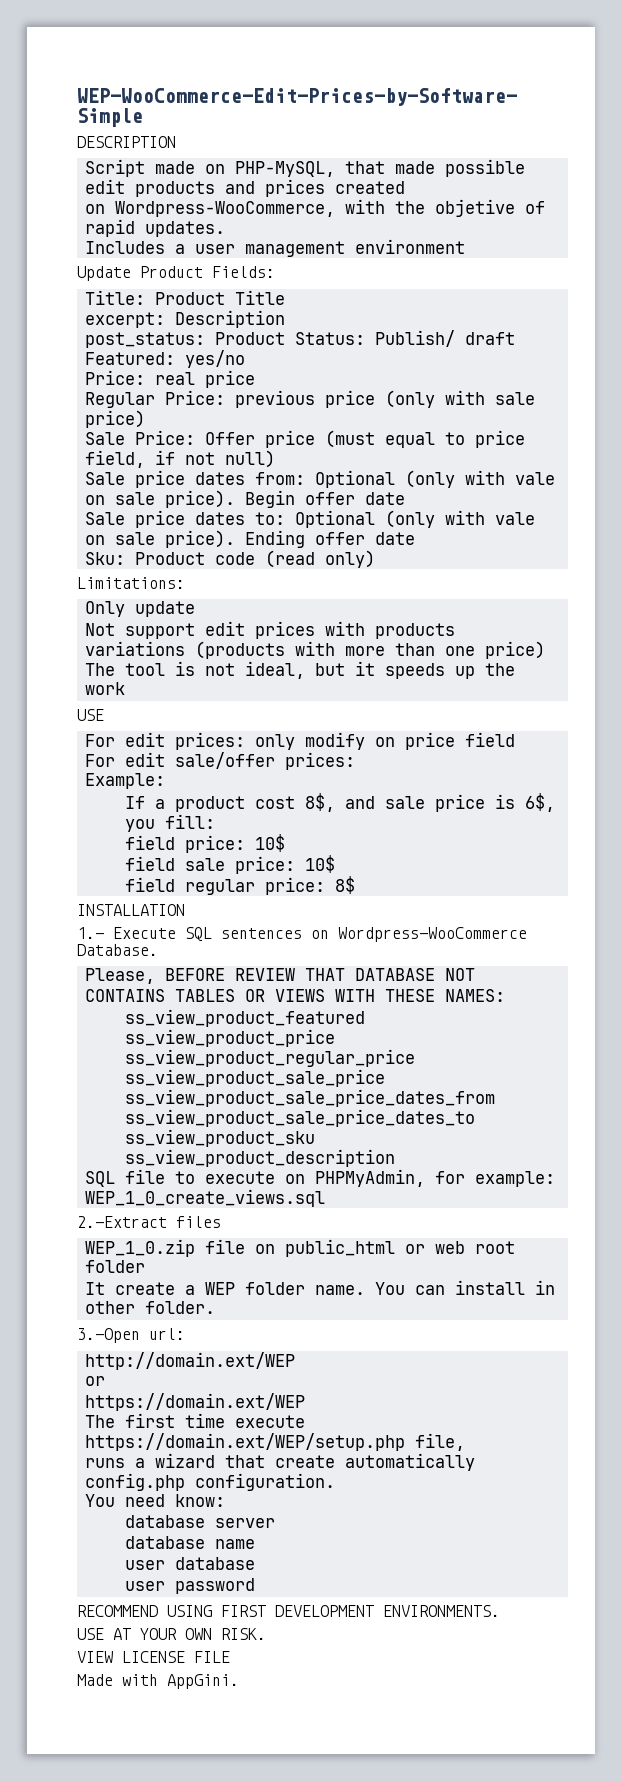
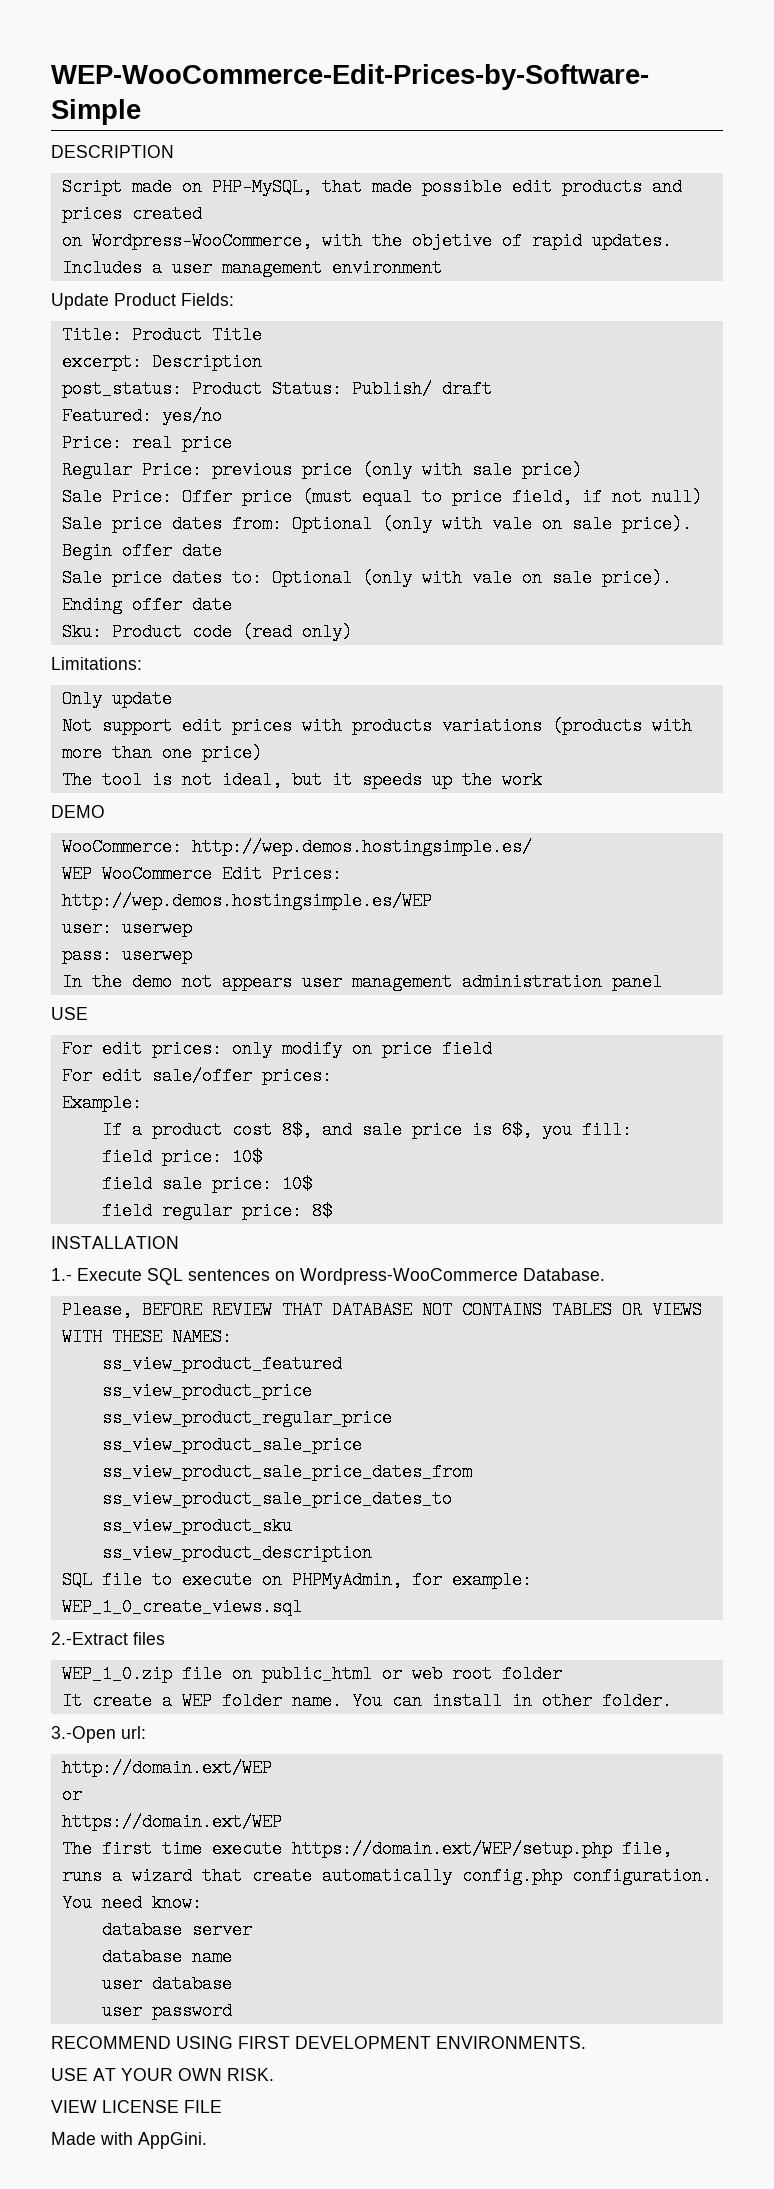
(125, 688) none -> [51,805,105,818] [61,838,532,856] [61,865,342,883] [61,892,432,910] [61,919,192,937] [61,946,192,964] [61,973,662,991] // DEMO // WooCommerce: http://wep.demos.hostingsimple.es/ // WEP WooCommerce Edit Prices: http://wep.demos.hostingsimple.es/WEP // user: userwep // pass: userwep // In the demo not appears user management administration panel

